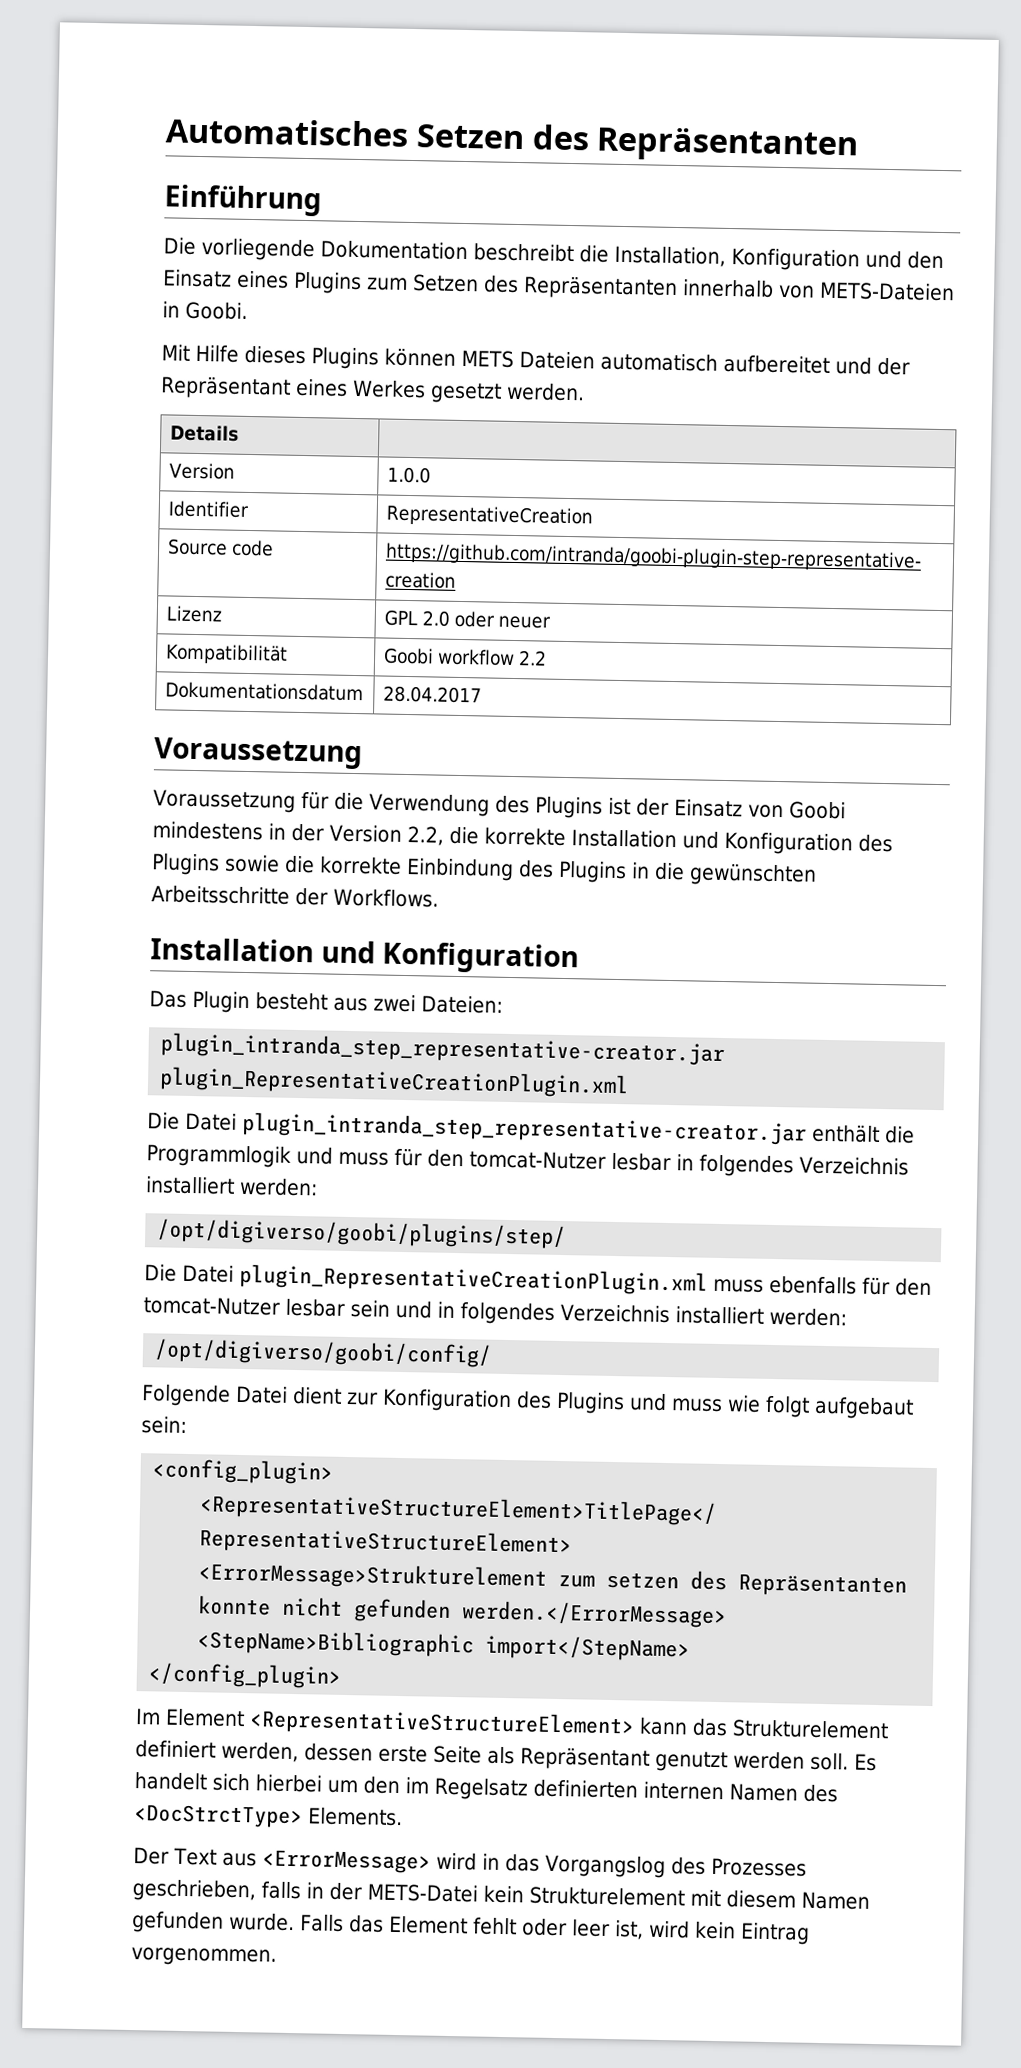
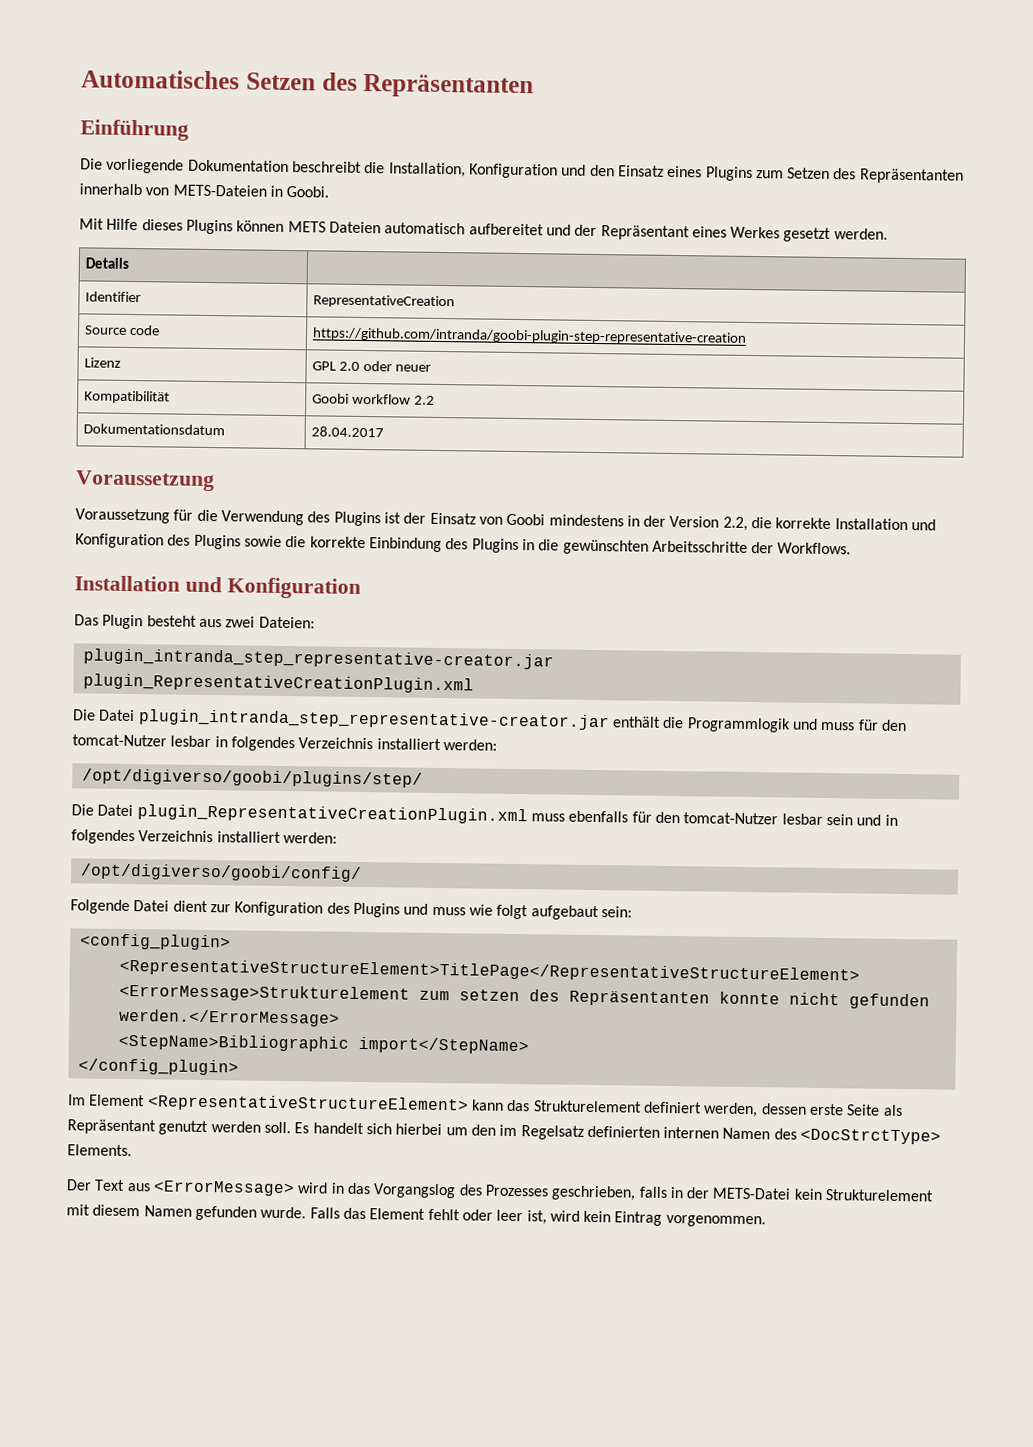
[168,462,235,480] [386,466,431,484] // Version | 1.0.0 -> (129, 263) none

